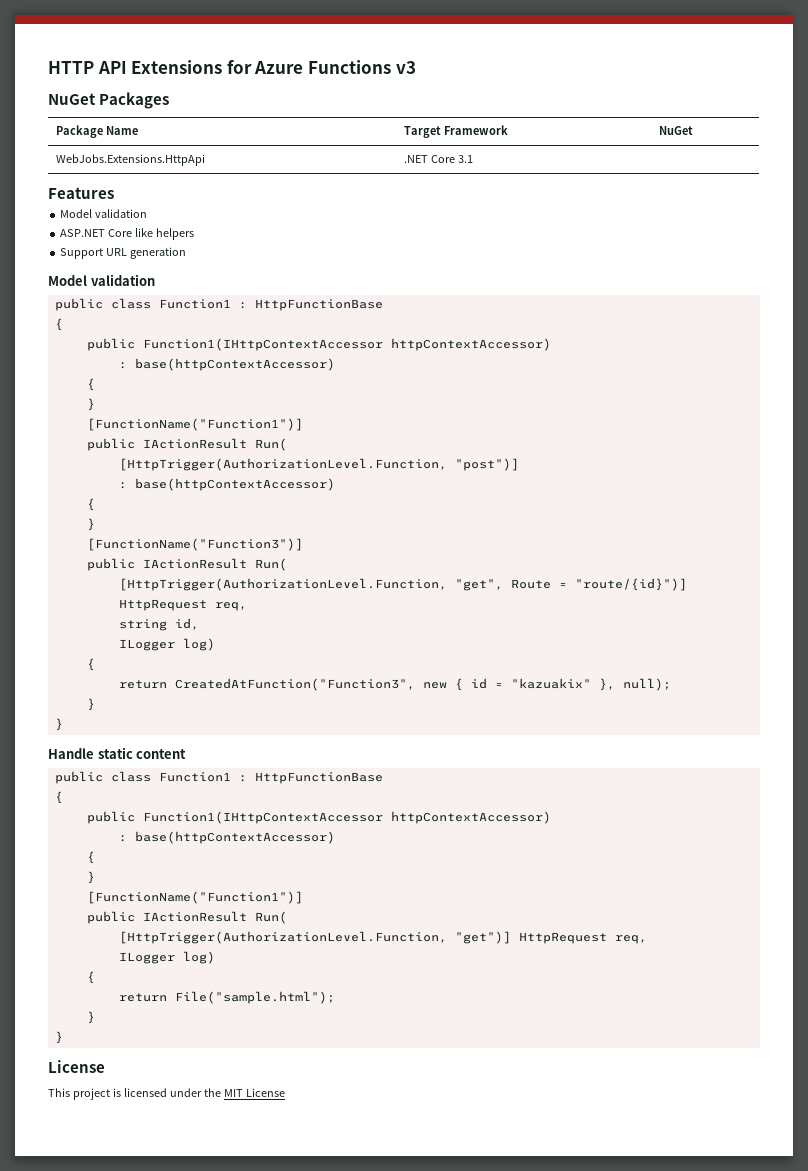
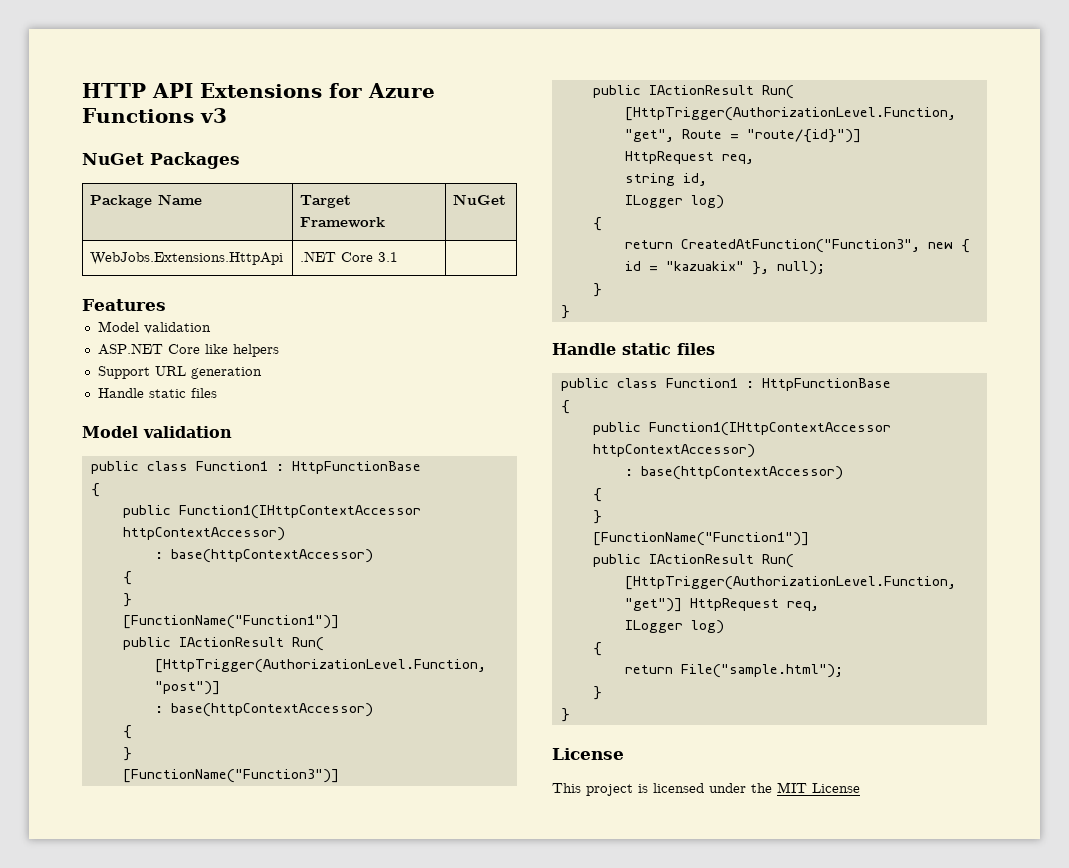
(187, 253) none -> [97,388,217,398] // Handle static files
[136,749,187,759] content -> [677,343,715,355] files

